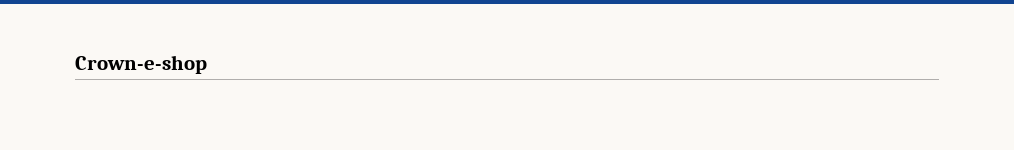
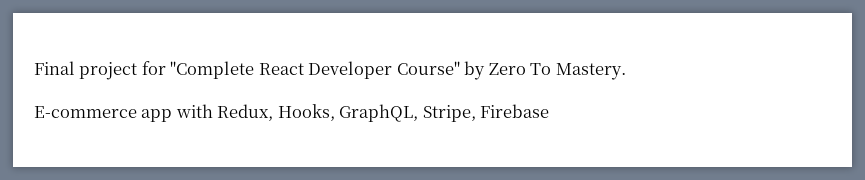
[75,55,207,74] Crown-e-shop -> [34,61,626,80] [34,104,550,122] Final project for "Complete React Developer Course" by Zero To Mastery. // E-commerce app with Redux, Hooks, GraphQL, Stripe, Firebase

